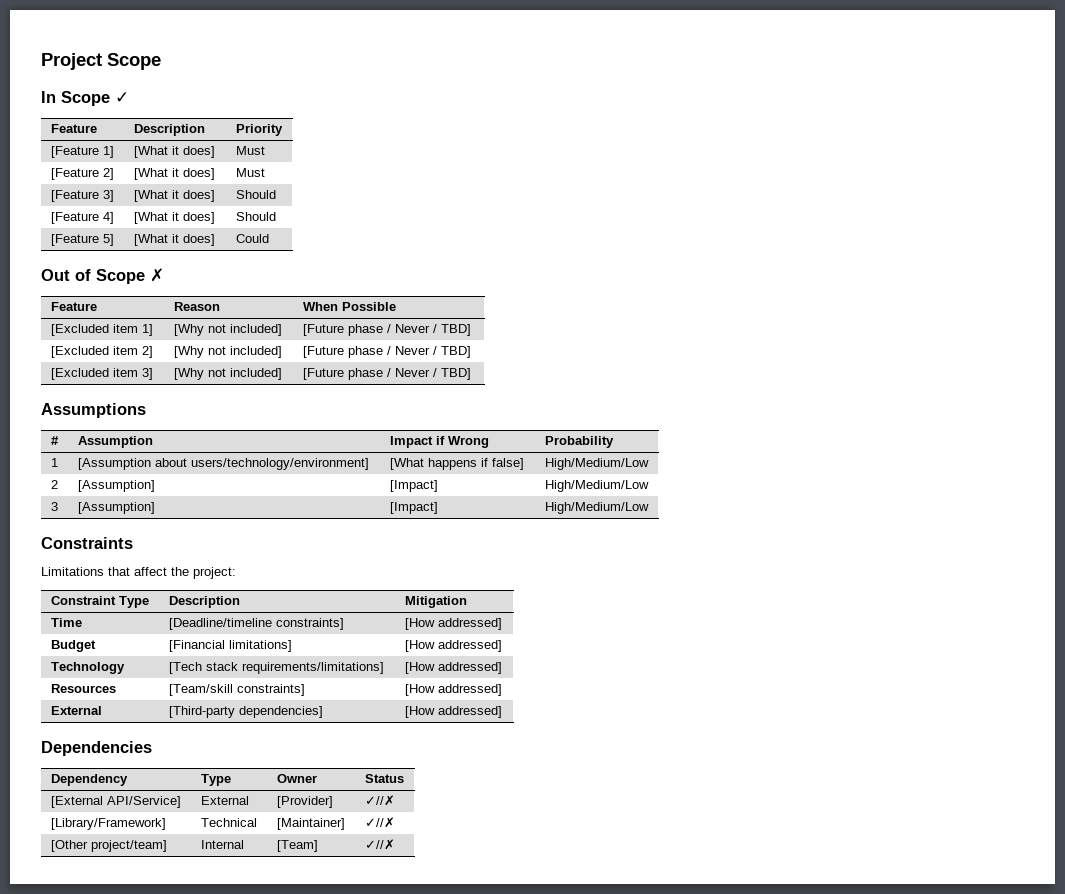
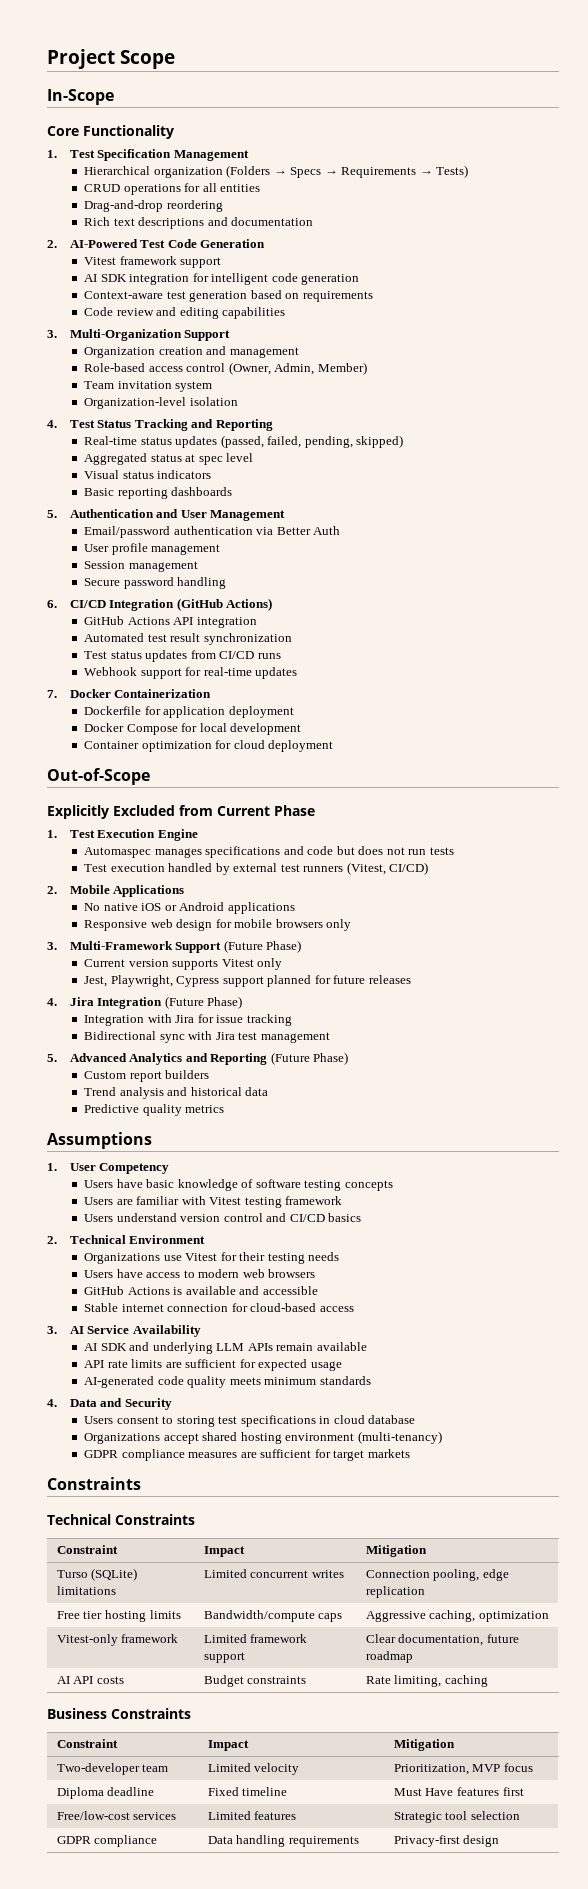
[41,91,129,106] [50,124,97,133] [133,124,205,136] [235,124,283,136] [50,146,114,158] [133,146,215,158] [235,146,265,155] [50,168,114,180] [133,168,215,180] [235,168,265,177] [50,190,114,202] [133,190,215,202] [235,190,276,199] [50,212,114,224] [133,212,215,224] [235,212,276,221] [50,234,114,246] [133,234,215,246] [235,234,269,243] [41,268,164,284] [50,302,97,311] [173,302,220,311] [302,302,396,311] [50,324,153,336] [173,324,282,336] [302,324,471,336] [50,346,153,358] [173,346,282,358] [302,346,471,358] [50,368,153,380] [173,368,282,380] [302,368,471,380] [41,403,146,418] [50,436,59,445] [77,436,153,448] [389,436,489,448] [544,436,614,448] [50,458,58,467] [77,458,369,470] [389,458,524,470] [544,458,649,470] [50,480,58,489] [77,480,155,492] [389,480,438,492] [544,480,649,492] [50,502,58,511] [77,502,155,514] [389,502,438,514] [544,502,649,514] [41,537,133,549] [41,567,236,579] [50,596,149,608] [168,596,240,608] [404,596,467,608] [50,618,82,627] [168,618,344,630] [404,618,502,630] [50,640,96,652] [168,640,292,652] [404,640,502,652] [50,662,125,674] [168,662,384,674] [404,662,502,674] [50,684,116,693] [168,684,305,696] [404,684,502,696] [50,706,102,715] [168,706,323,718] [404,706,502,718] [41,741,152,756] [50,774,128,786] [200,774,231,786] [276,774,317,783] [364,774,404,783] [50,796,181,808] [200,796,249,805] [276,796,333,808] [364,795,395,806] [50,818,166,830] [200,818,257,827] [276,818,345,830] [364,817,395,828] [50,840,167,852] [200,840,244,849] [276,840,318,852] [364,839,395,850] In Scope ✓ // Feature | Description | Priority // [Feature 1] | [What it does] | Must // [Feature 2] | [What it does] | Must // [Feature 3] | [What it does] | Should // [Feature 4] | [What it does] | Should // [Feature 5] | [What it does] | Could // Out of Scope ✗ // Feature | Reason | When Possible // [Excluded item 1] | [Why not included] | [Future phase / Never / TBD] // [Excluded item 2] | [Why not included] | [Future phase / Never / TBD] // [Excluded item 3] | [Why not included] | [Future phase / Never / TBD] // Assumptions // # | Assumption | Impact if Wrong | Probability // 1 | [Assumption about users/technology/environment] | [What happens if false] | High/Medium/Low // 2 | [Assumption] | [Impact] | High/Medium/Low // 3 | [Assumption] | [Impact] | High/Medium/Low // Constraints // Limitations that affect the project: // Constraint Type | Description | Mitigation // Time | [Deadline/timeline constraints] | [How addressed] // Budget | [Financial limitations] | [How addressed] // Technology | [Tech stack requirements/limitations] | [How addressed] // Resources | [Team/skill constraints] | [How addressed] // External | [Third-party dependencies] | [How addressed] // Dependencies // Dependency | Type | Owner | Status // [External API/Service] | External | [Provider] | ✓//✗ // [Library/Framework] | Technical | [Maintainer] | ✓//✗ // [Other project/team] | Internal | [Team] | ✓//✗ -> [47,89,114,105] [47,125,174,139] [47,149,249,161] [84,165,469,178] [84,183,261,195] [84,200,223,212] [84,217,314,229] [47,239,266,248] [84,256,222,268] [84,273,360,285] [84,290,373,302] [84,307,286,319] [47,329,231,341] [84,346,299,358] [84,362,367,375] [84,381,213,392] [84,397,238,409] [47,419,273,431] [84,435,404,448] [84,453,254,465] [84,470,212,479] [84,487,233,499] [47,509,286,521] [84,526,341,538] [84,543,221,555] [84,561,198,572] [84,577,227,589] [47,598,273,611] [84,616,257,628] [84,633,292,645] [84,650,281,662] [84,667,298,679] [47,689,212,698] [84,706,294,718] [84,723,302,735] [84,740,334,752] [47,768,150,785] [47,805,315,819] [47,829,198,841] [84,846,454,858] [84,862,429,875] [47,885,185,897] [84,902,295,914] [84,919,352,931] [47,940,302,953] [84,958,283,970] [84,975,411,987] [47,996,243,1009] [84,1014,292,1026] [84,1031,330,1043] [47,1052,349,1065] [84,1070,210,1082] [84,1087,269,1099] [84,1104,225,1116] [47,1132,152,1149] [47,1163,170,1174] [84,1179,393,1191] [84,1196,343,1208] [84,1213,362,1222] [47,1235,206,1244] [84,1252,340,1264] [84,1269,316,1278] [84,1286,318,1295] [84,1303,354,1312] [47,1325,201,1337] [84,1342,367,1354] [84,1359,342,1371] [84,1376,371,1388] [47,1398,172,1410] [84,1415,416,1427] [84,1431,442,1444] [84,1449,410,1461] [47,1477,141,1490] [47,1514,195,1525] [56,1545,118,1554] [203,1546,245,1557] [365,1545,427,1557] [56,1568,138,1581] [56,1586,116,1595] [203,1569,344,1578] [365,1569,509,1581] [365,1586,425,1598] [56,1610,181,1622] [203,1610,343,1622] [365,1610,549,1622] [56,1634,179,1646] [203,1634,308,1643] [203,1652,245,1663] [365,1634,519,1646] [365,1651,413,1663] [56,1676,124,1684] [203,1675,307,1687] [365,1675,488,1687] [47,1708,191,1719] [56,1739,118,1748] [207,1740,249,1751] [393,1739,455,1751] [56,1763,169,1775] [207,1763,300,1775] [393,1763,533,1775] [56,1787,155,1799] [207,1787,288,1796] [393,1787,524,1796] [56,1811,177,1820] [207,1811,297,1820] [393,1811,520,1823] [56,1835,158,1847] [207,1835,359,1847] [393,1835,500,1847] In-Scope // Core Functionality // 1. Test Specification Management // Hierarchical organization (Folders → Specs → Requirements → Tests) // CRUD operations for all entities // Drag-and-drop reordering // Rich text descriptions and documentation // 2. AI-Powered Test Code Generation // Vitest framework support // AI SDK integration for intelligent code generation // Context-aware test generation based on requirements // Code review and editing capabilities // 3. Multi-Organization Support // Organization creation and management // Role-based access control (Owner, Admin, Member) // Team invitation system // Organization-level isolation // 4. Test Status Tracking and Reporting // Real-time status updates (passed, failed, pending, skipped) // Aggregated status at spec level // Visual status indicators // Basic reporting dashboards // 5. Authentication and User Management // Email/password authentication via Better Auth // User profile management // Session management // Secure password handling // 6. CI/CD Integration (GitHub Actions) // GitHub Actions API integration // Automated test result synchronization // Test status updates from CI/CD runs // Webhook support for real-time updates // 7. Docker Containerization // Dockerfile for application deployment // Docker Compose for local development // Container optimization for cloud deployment // Out-of-Scope // Explicitly Excluded from Current Phase // 1. Test Execution Engine // Automaspec manages specifications and code but does not run tests // Test execution handled by external test runners (Vitest, CI/CD) // 2. Mobile Applications // No native iOS or Android applications // Responsive web design for mobile browsers only // 3. Multi-Framework Support (Future Phase) // Current version supports Vitest only // Jest, Playwright, Cypress support planned for future releases // 4. Jira Integration (Future Phase) // Integration with Jira for issue tracking // Bidirectional sync with Jira test management // 5. Advanced Analytics and Reporting (Future Phase) // Custom report builders // Trend analysis and historical data // Predictive quality metrics // Assumptions // 1. User Competency // Users have basic knowledge of software testing concepts // Users are familiar with Vitest testing framework // Users understand version control and CI/CD basics // 2. Technical Environment // Organizations use Vitest for their testing needs // Users have access to modern web browsers // GitHub Actions is available and accessible // Stable internet connection for cloud-based access // 3. AI Service Availability // AI SDK and underlying LLM APIs remain available // API rate limits are sufficient for expected usage // AI-generated code quality meets minimum standards // 4. Data and Security // Users consent to storing test specifications in cloud database // Organizations accept shared hosting environment (multi-tenancy) // GDPR compliance measures are sufficient for target markets // Constraints // Technical Constraints // Constraint | Impact | Mitigation // Turso (SQLite) limitations | Limited concurrent writes | Connection pooling, edge replication // Free tier hosting limits | Bandwidth/compute caps | Aggressive caching, optimization // Vitest-only framework | Limited framework support | Clear documentation, future roadmap // AI API costs | Budget constraints | Rate limiting, caching // Business Constraints // Constraint | Impact | Mitigation // Two-developer team | Limited velocity | Prioritization, MVP focus // Diploma deadline | Fixed timeline | Must Have features first // Free/low-cost services | Limited features | Strategic tool selection // GDPR compliance | Data handling requirements | Privacy-first design

